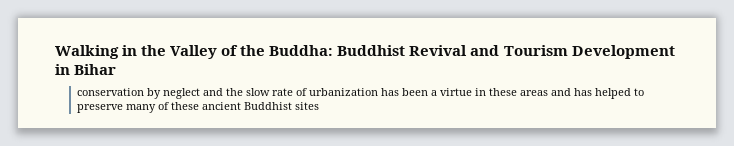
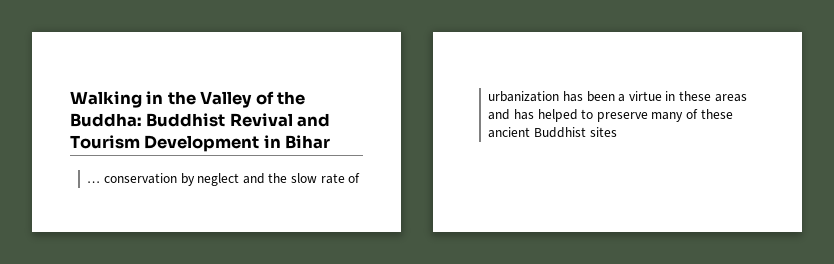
(117, 69) none -> [87,181,101,183] …

